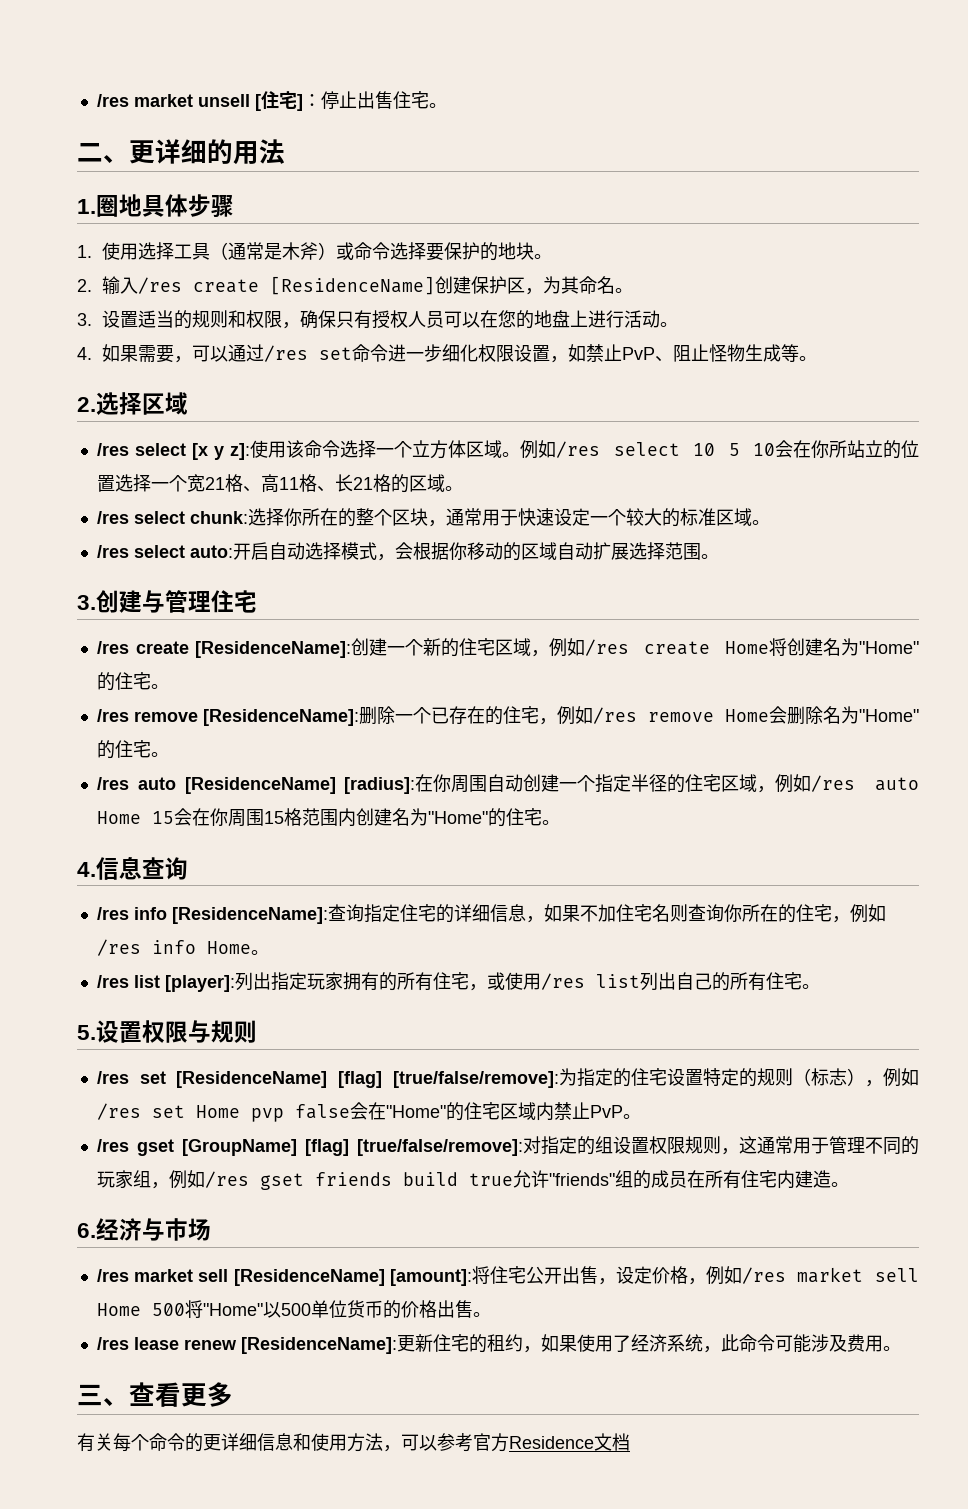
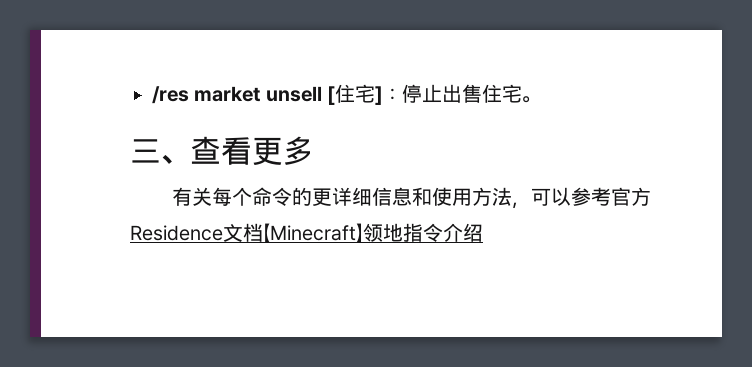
[77,139,285,165] [77,194,234,218] [77,242,553,261] [77,276,634,295] [77,310,679,329] [77,344,818,363] [77,392,188,415] [96,440,919,460] [96,474,463,493] [96,508,770,527] [96,542,719,561] [77,590,257,613] [96,638,919,658] [96,672,169,691] [96,706,919,726] [96,740,169,759] [96,774,919,794] [96,808,560,827] [77,856,188,880] [96,904,886,924] [96,939,269,956] [96,972,820,992] [77,1020,257,1043] [96,1068,919,1088] [96,1102,641,1122] [96,1136,919,1156] [96,1170,849,1190] [77,1218,211,1241] [96,1266,919,1286] [96,1300,491,1319] [96,1334,901,1354] // 二、更详细的用法 // 1.圈地具体步骤 // 1.使用选择工具（通常是木斧）或命令选择要保护的地块。 // 2.输入/res create [ResidenceName]创建保护区，为其命名。 // 3.设置适当的规则和权限，确保只有授权人员可以在您的地盘上进行活动。 // 4.如果需要，可以通过/res set命令进一步细化权限设置，如禁止PvP、阻止怪物生成等。 // 2.选择区域 // /res select [x y z]:使用该命令选择一个立方体区域。例如/res select 10 5 10会在你所站立的位置选择一个宽21格、高11格、长21格的区域。 // /res select chunk:选择你所在的整个区块，通常用于快速设定一个较大的标准区域。 // /res select auto:开启自动选择模式，会根据你移动的区域自动扩展选择范围。 // 3.创建与管理住宅 // /res create [ResidenceName]:创建一个新的住宅区域，例如/res create Home将创建名为"Home"的住宅。 // /res remove [ResidenceName]:删除一个已存在的住宅，例如/res remove Home会删除名为"Home"的住宅。 // /res auto [ResidenceName] [radius]:在你周围自动创建一个指定半径的住宅区域，例如/res auto Home 15会在你周围15格范围内创建名为"Home"的住宅。 // 4.信息查询 // /res info [ResidenceName]:查询指定住宅的详细信息，如果不加住宅名则查询你所在的住宅，例如/res info Home。 // /res list [player]:列出指定玩家拥有的所有住宅，或使用/res list列出自己的所有住宅。 // 5.设置权限与规则 // /res set [ResidenceName] [flag] [true/false/remove]:为指定的住宅设置特定的规则（标志），例如/res set Home pvp false会在"Home"的住宅区域内禁止PvP。 // /res gset [GroupName] [flag] [true/false/remove]:对指定的组设置权限规则，这通常用于管理不同的玩家组，例如/res gset friends build true允许"friends"组的成员在所有住宅内建造。 // 6.经济与市场 // /res market sell [ResidenceName] [amount]:将住宅公开出售，设定价格，例如/res market sell Home 500将"Home"以500单位货币的价格出售。 // /res lease renew [ResidenceName]:更新住宅的租约，如果使用了经济系统，此命令可能涉及费用。 -> (542, 99) none
(630, 1442) none -> [263,223,483,243] 【Minecraft】领地指令介绍

